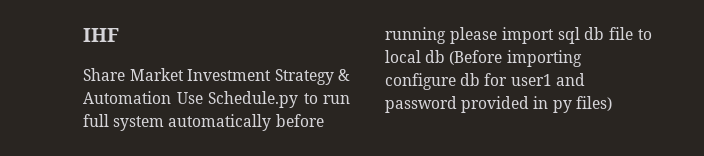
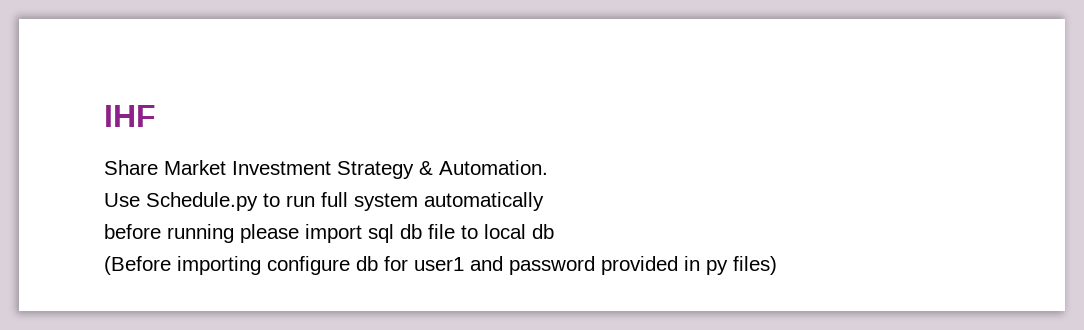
[83,91,171,104] Automation -> [439,160,548,175] Automation. //
(272, 122) none -> (544, 201) //
(446, 56) none -> (554, 231) //

